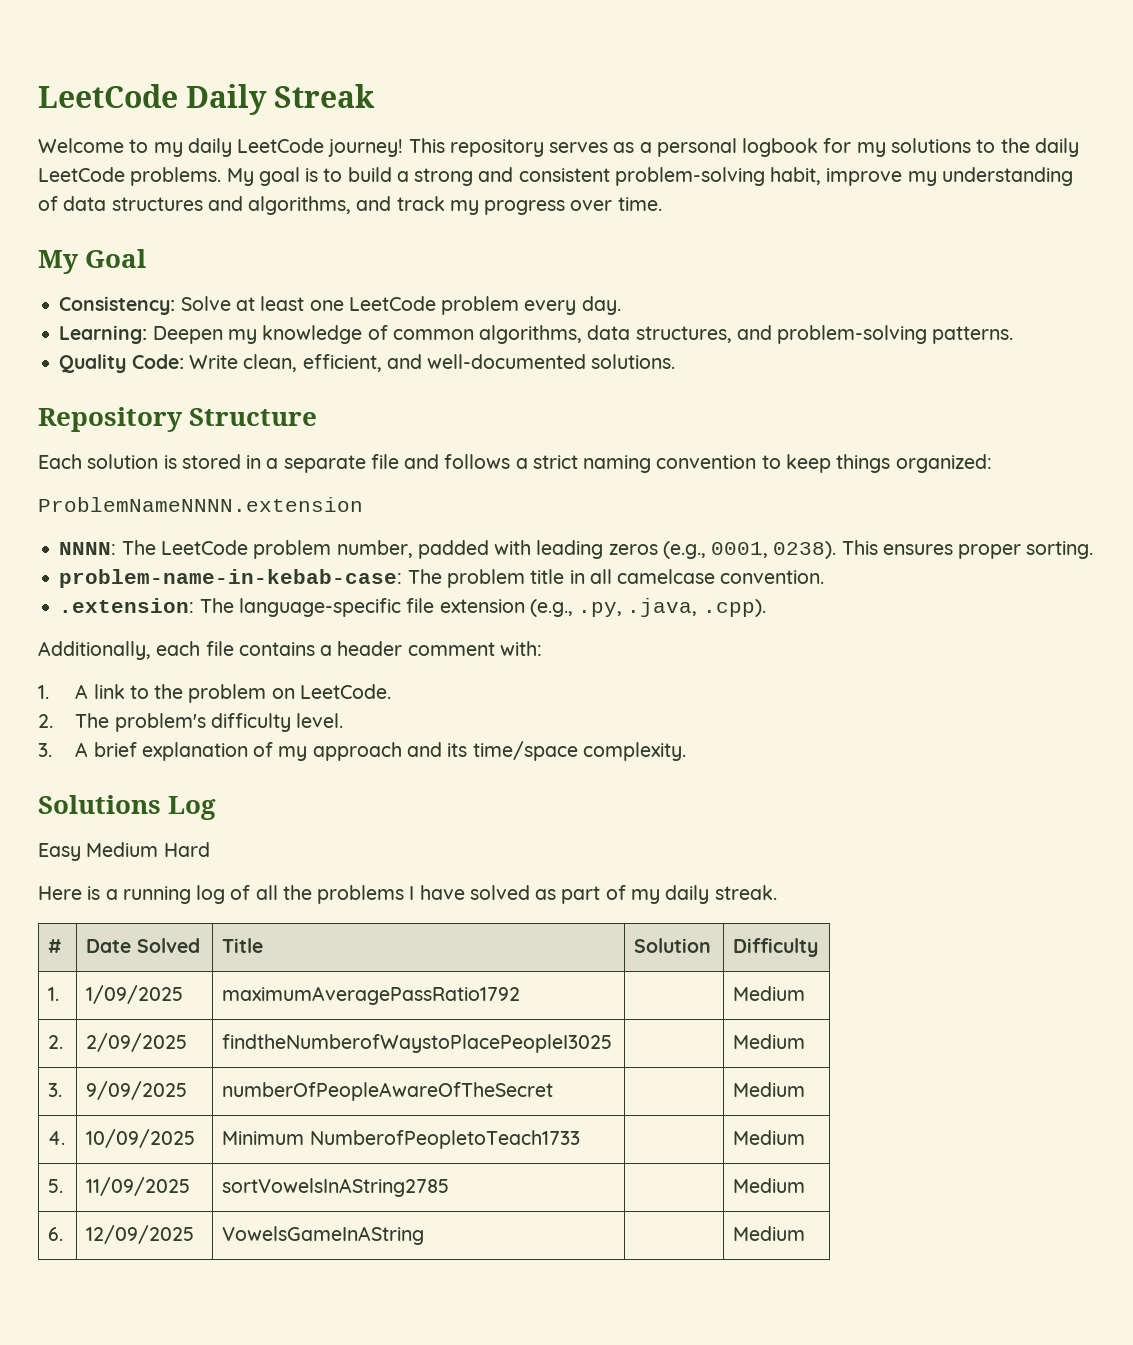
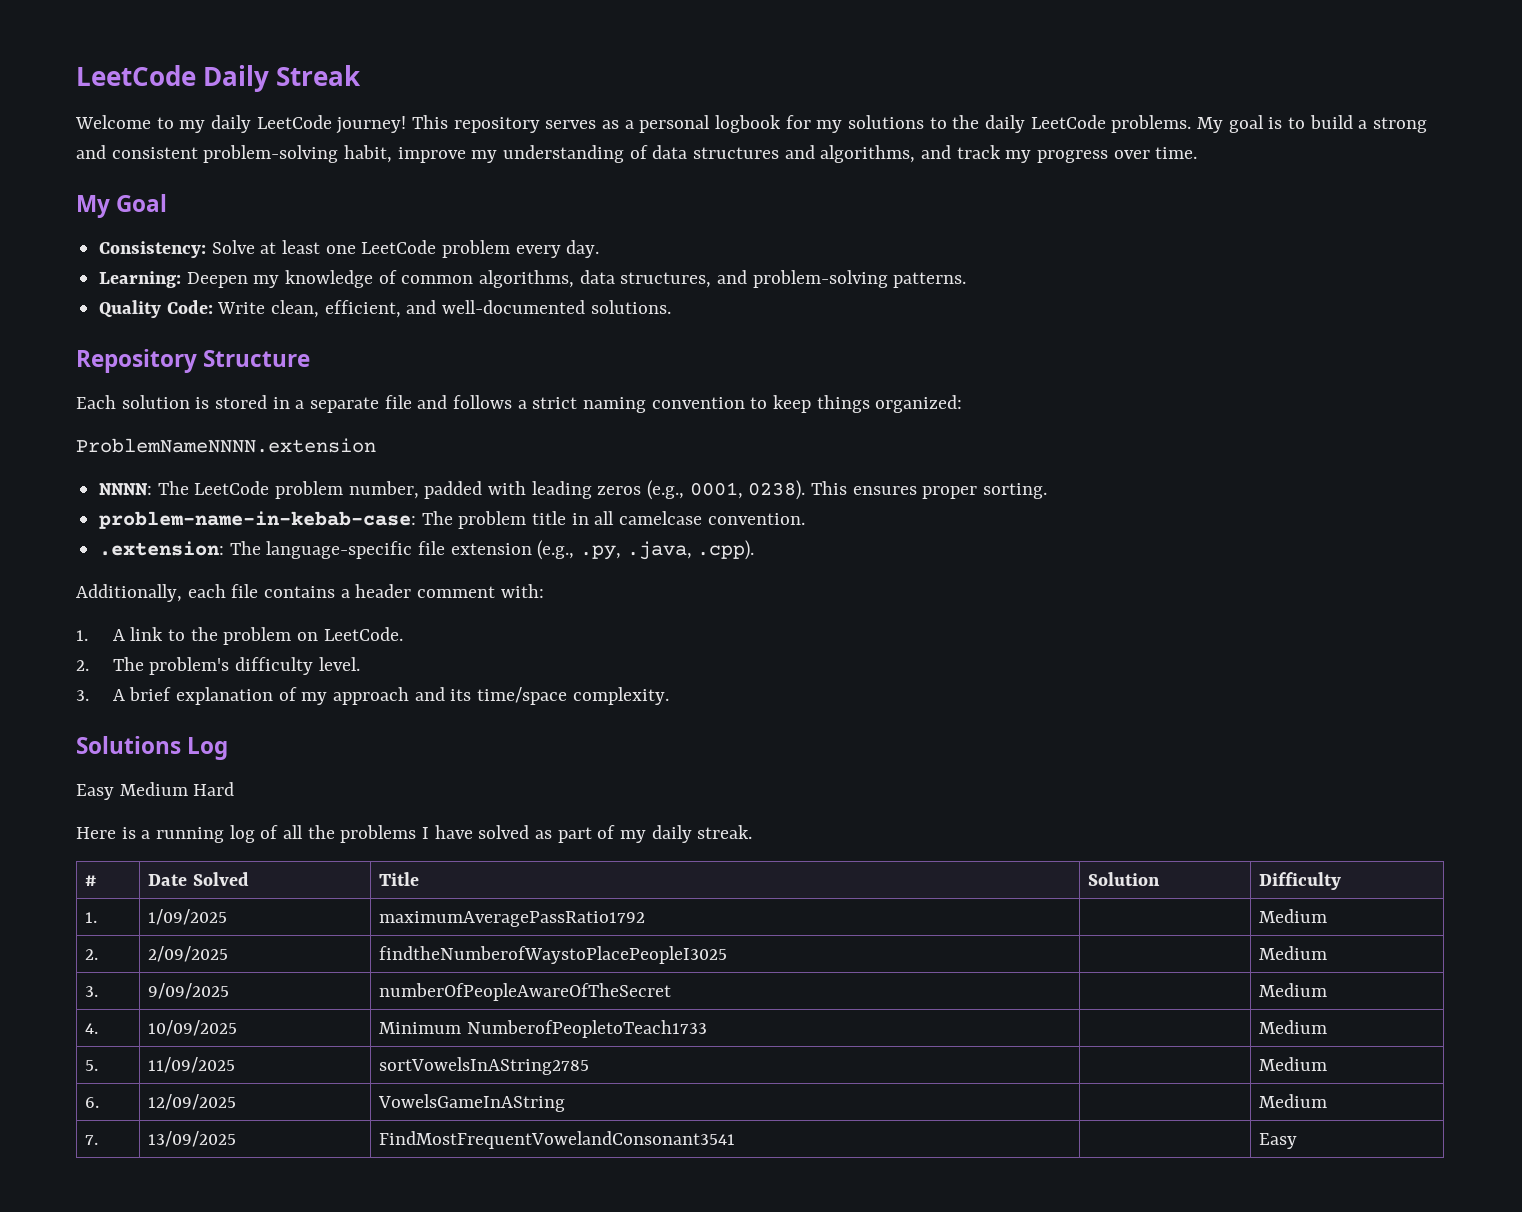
(806, 1233) none -> [85,1135,99,1145] [148,1131,237,1147] [379,1131,736,1149] [1259,1133,1298,1149] // 7. | 13/09/2025 | FindMostFrequentVowelandConsonant3541 | | Easy

